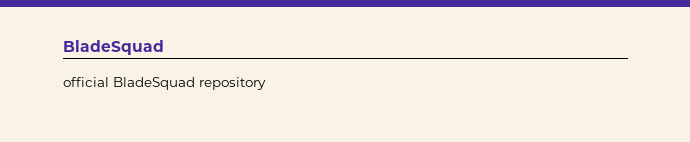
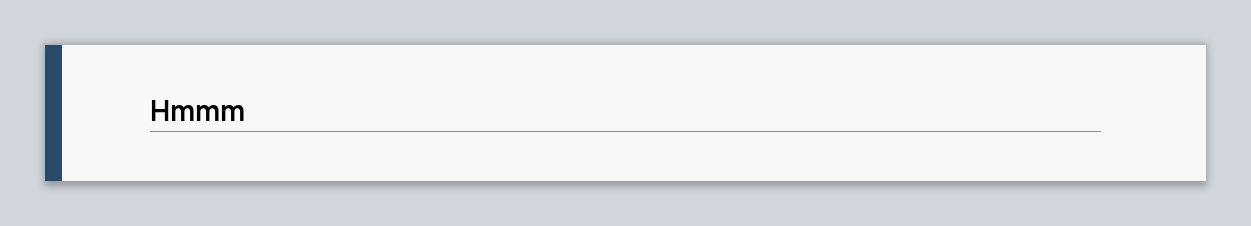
[63,40,164,55] [63,77,266,90] BladeSquad // official BladeSquad repository -> [150,100,245,121] Hmmm

